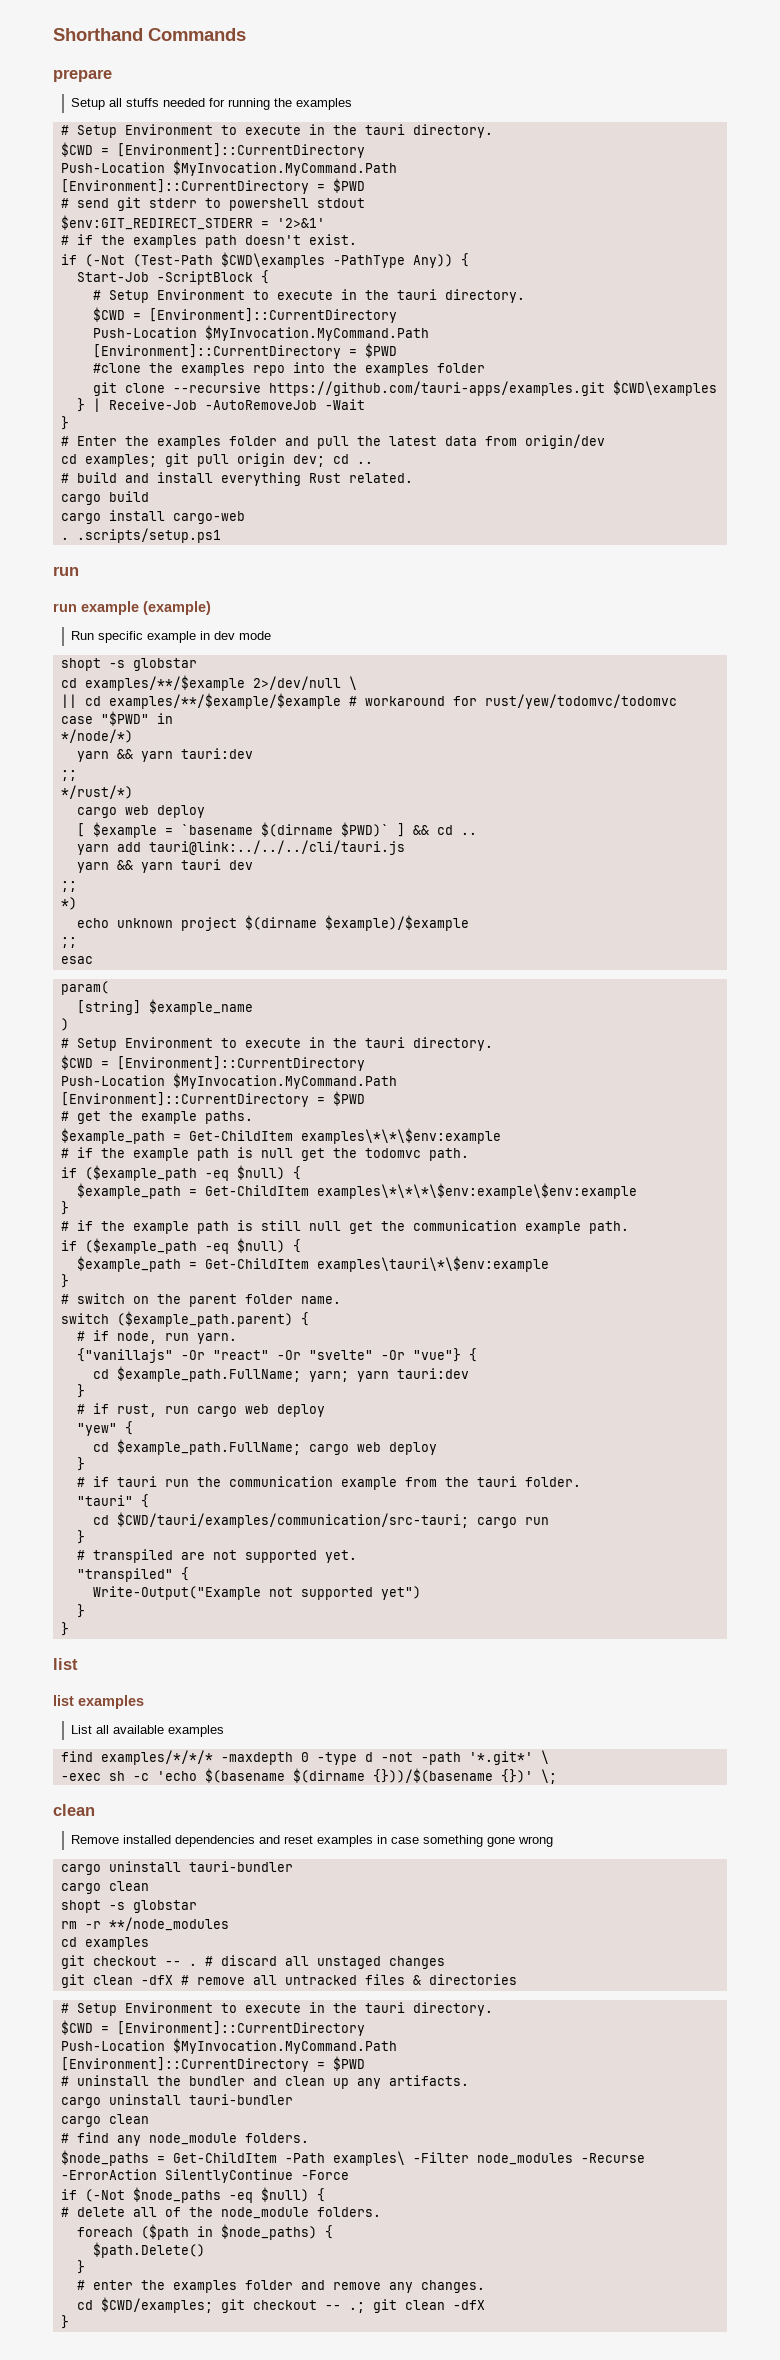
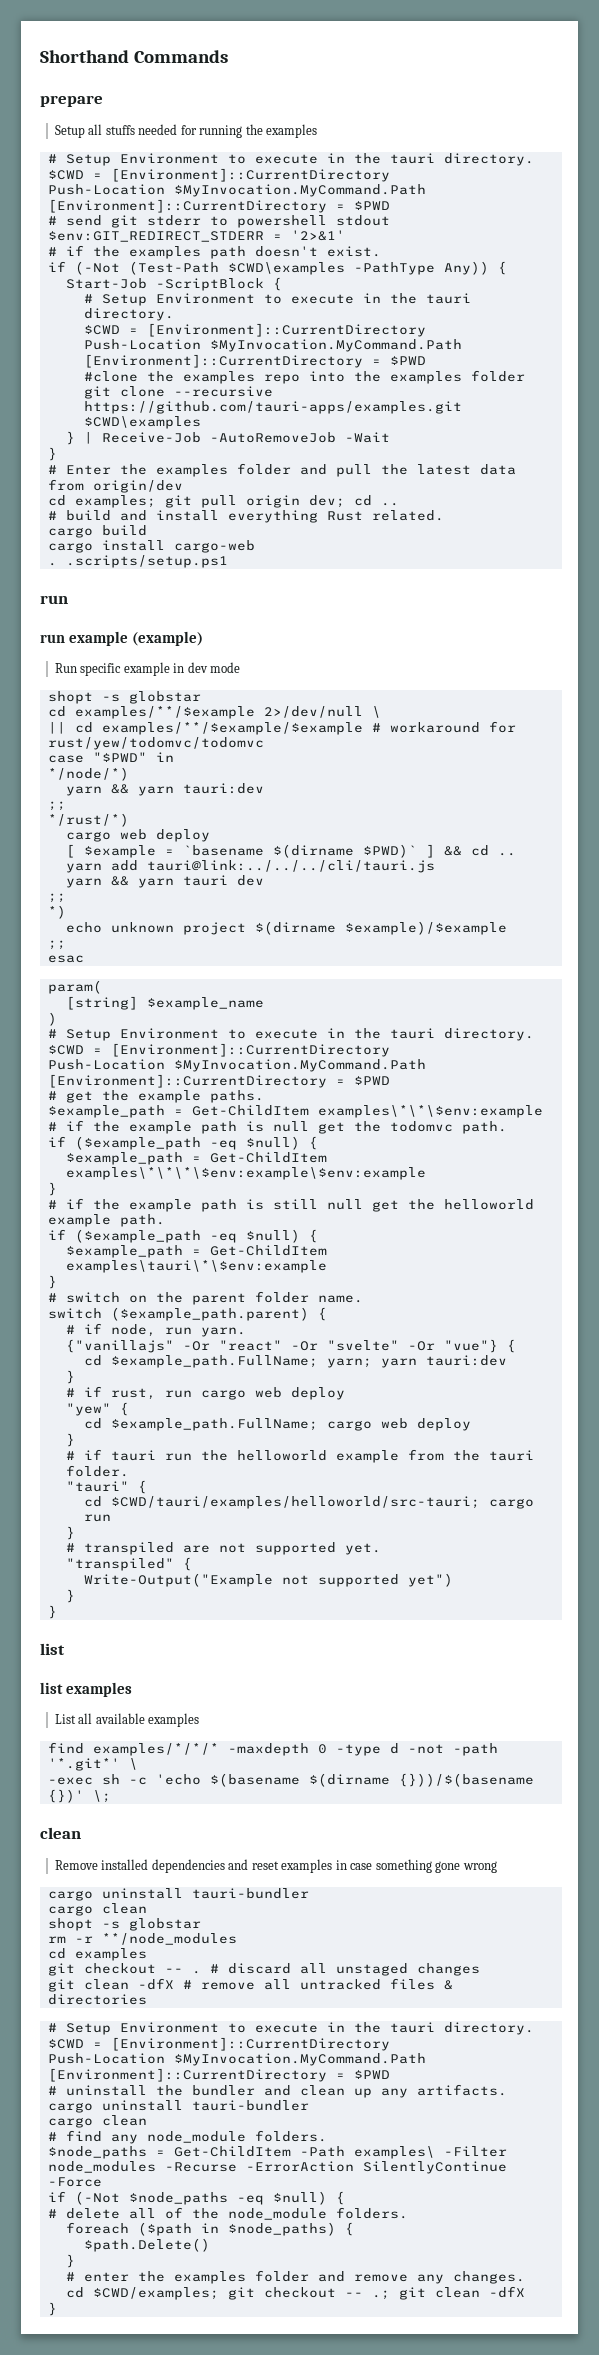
[412,1220,517,1231] communication -> [443,1199,534,1210] helloworld
[228,1476,333,1487] communication -> [236,1450,327,1461] helloworld
[116,1512,469,1528] $CWD/tauri/examples/communication/src-tauri; -> [110,1496,480,1509] $CWD/tauri/examples/helloworld/src-tauri;

